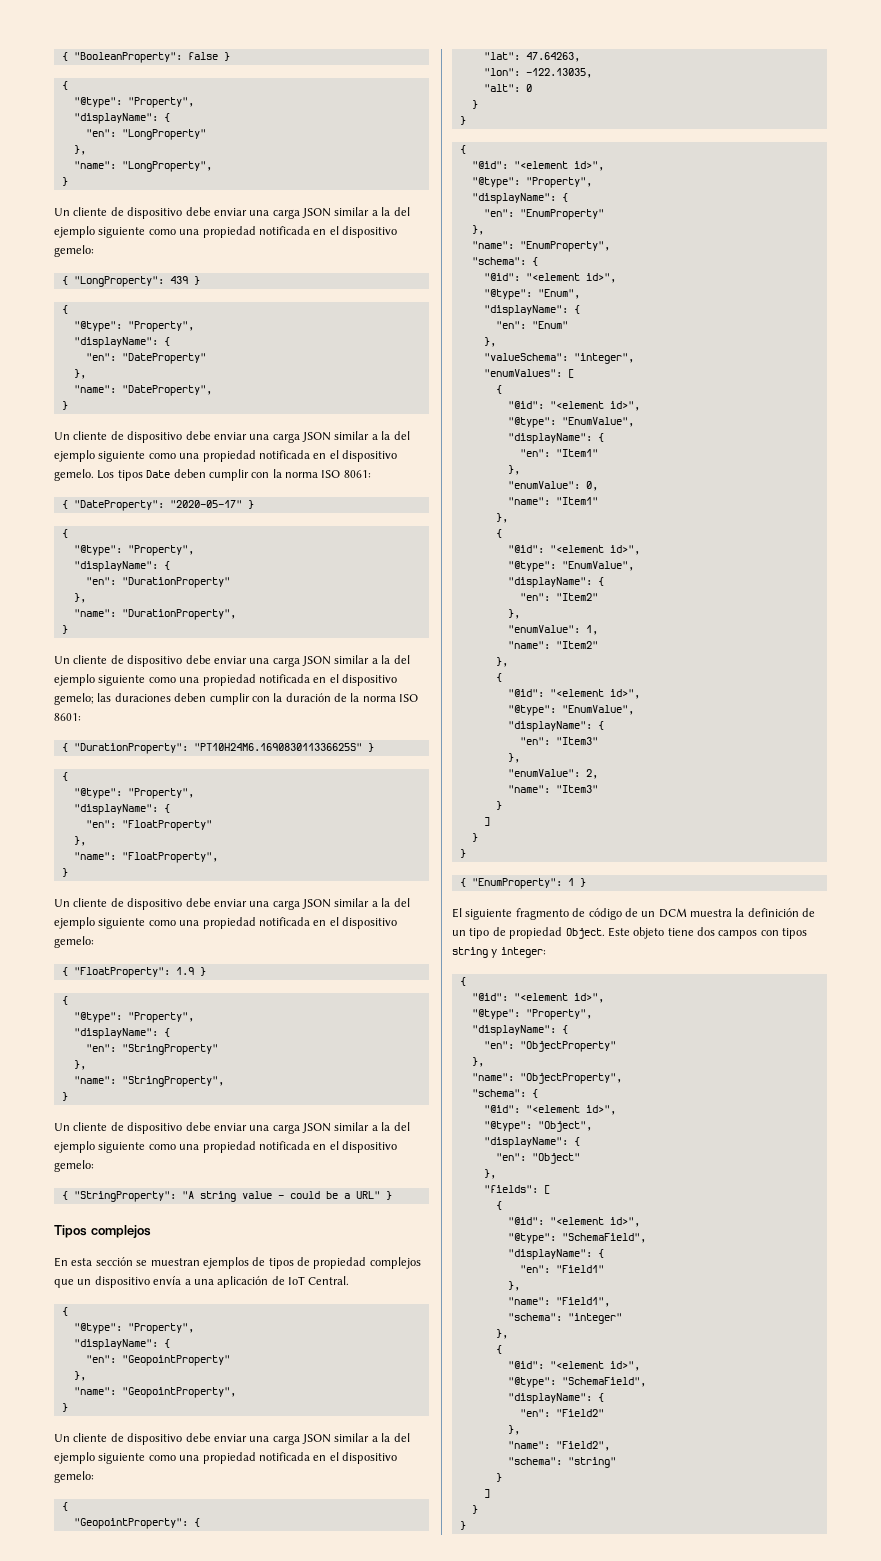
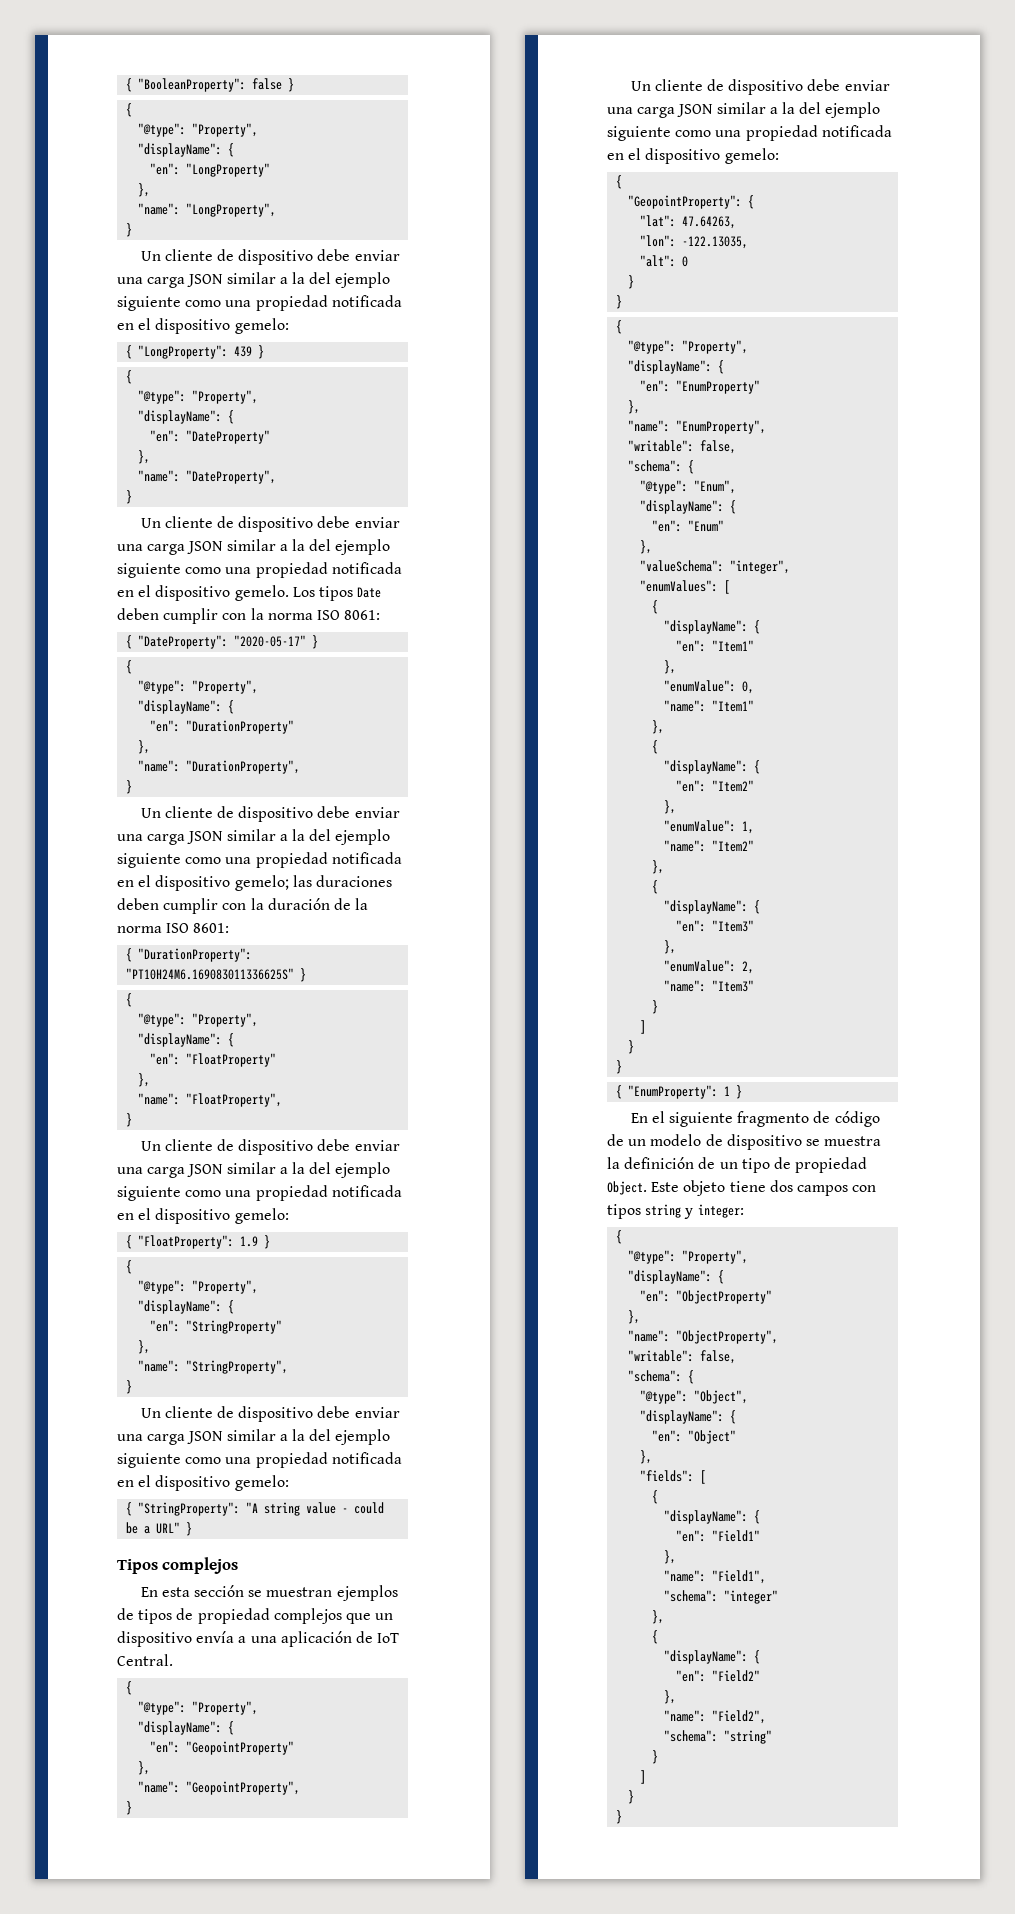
[471,161,604,171] // "@id": "<element id>", -> (623, 327) none
[471,257,538,266] [483,273,616,283] // "schema": { // "@id": "<element id>", -> [628,440,737,454] [628,460,695,474] // "writable": false, // "schema": {
[507,401,640,411] [507,417,634,428] // "@id": "<element id>", // "@type": "EnumValue", -> (659, 607) none
[507,545,640,555] [507,561,634,572] // "@id": "<element id>", // "@type": "EnumValue", -> (659, 747) none
[507,689,640,699] [507,705,634,716] // "@id": "<element id>", // "@type": "EnumValue", -> (659, 887) none
[452,908,462,918] El -> [630,1111,665,1123] En el
[658,908,687,918] DCM -> [650,1134,820,1150] modelo de dispositivo se
[471,993,604,1003] // "@id": "<element id>", -> (623, 1237) none
[471,1089,538,1098] [483,1105,616,1115] // "schema": { // "@id": "<element id>", -> [628,1350,737,1364] [628,1370,695,1384] // "writable": false, // "schema": {
[507,1217,640,1227] [507,1233,646,1244] // "@id": "<element id>", // "@type": "SchemaField", -> (659, 1497) none
[507,1361,640,1371] [507,1377,646,1388] // "@id": "<element id>", // "@type": "SchemaField", -> (659, 1637) none

